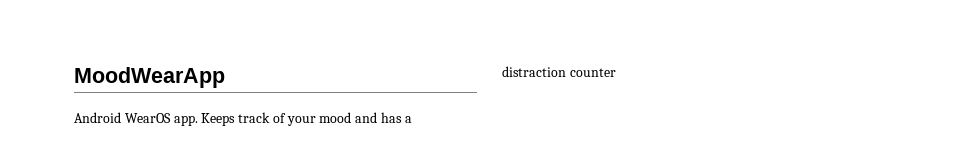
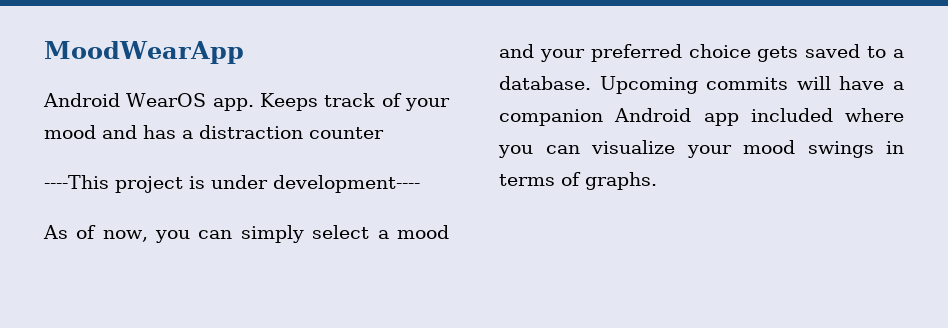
(616, 72) none -> [44,175,420,193] [43,225,449,243] [499,44,904,62] [499,76,904,94] [499,108,904,126] [498,140,904,158] [499,172,657,190] // ----This project is under development---- // As of now, you can simply select a mood and your preferred choice gets saved to a database. Upcoming commits will have a companion Android app included where you can visualize your mood swings in terms of graphs.

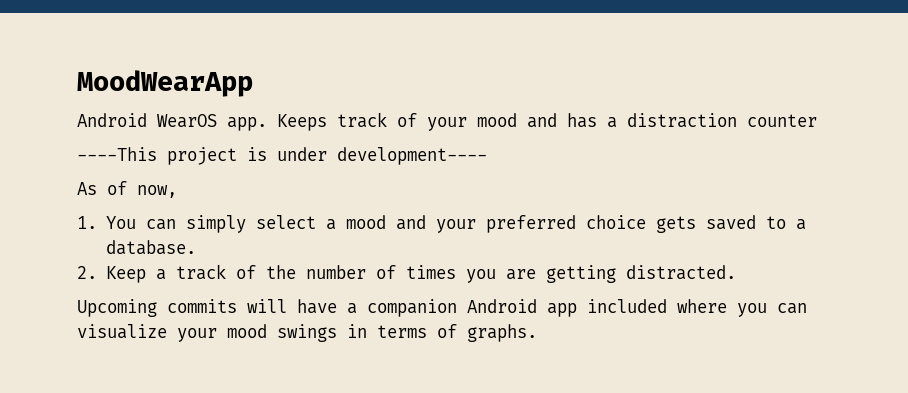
[155,230,191,243] you -> [77,216,136,229] // 1. You
(591, 83) none -> [77,264,736,283] // 2. Keep a track of the number of times you are getting distracted. //

